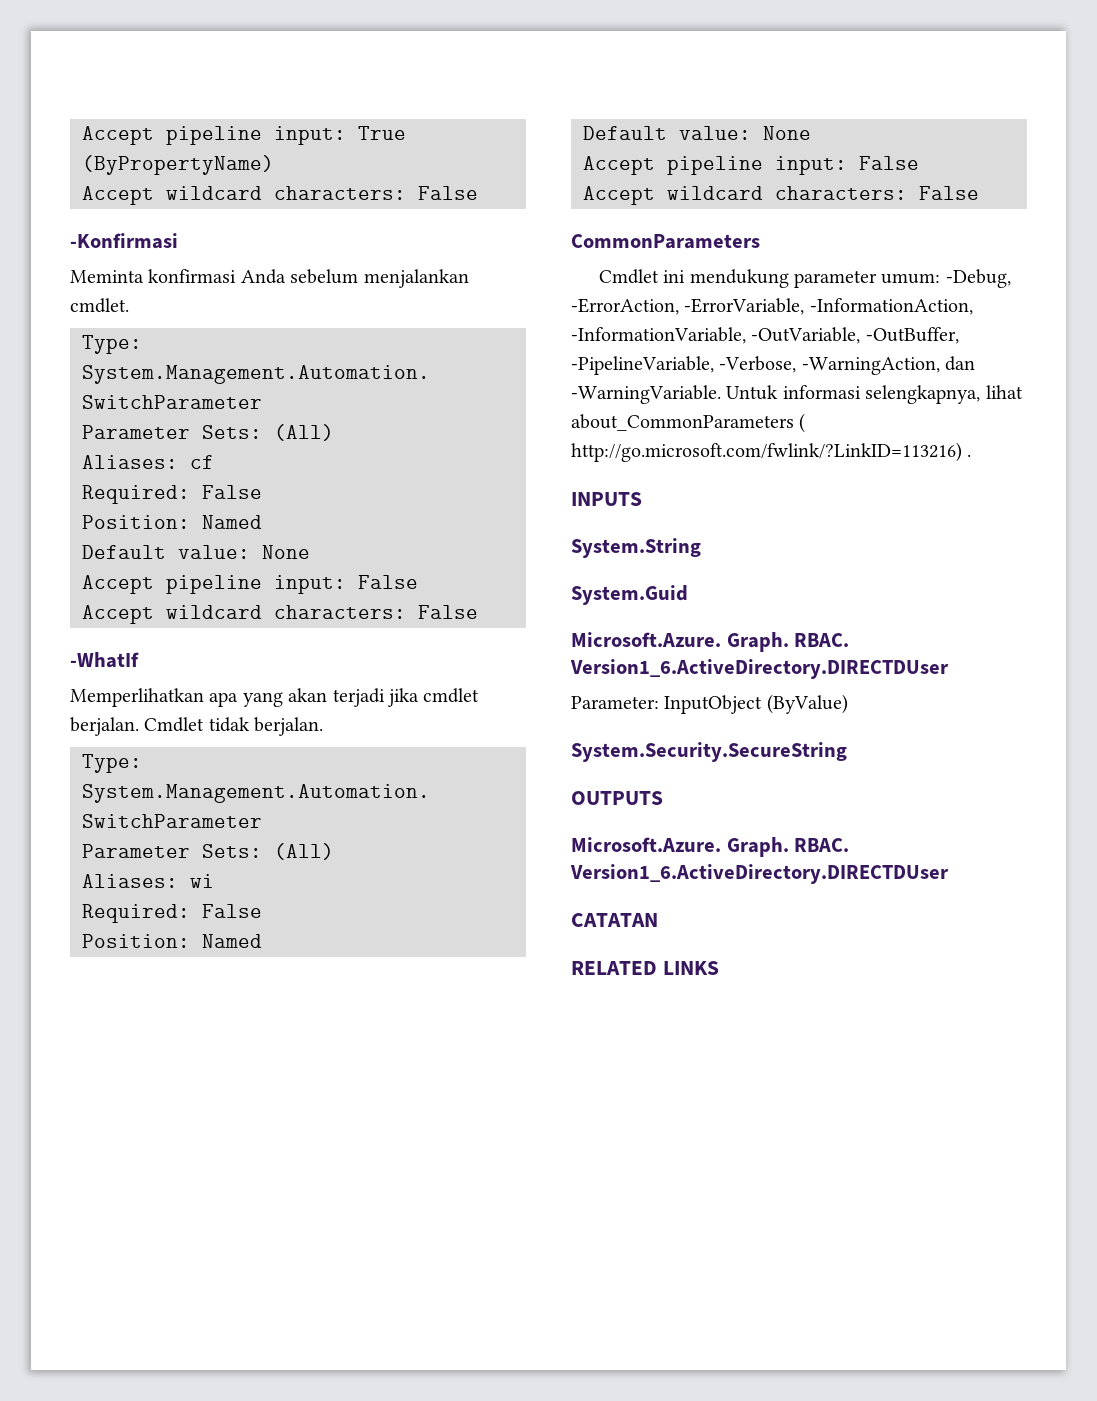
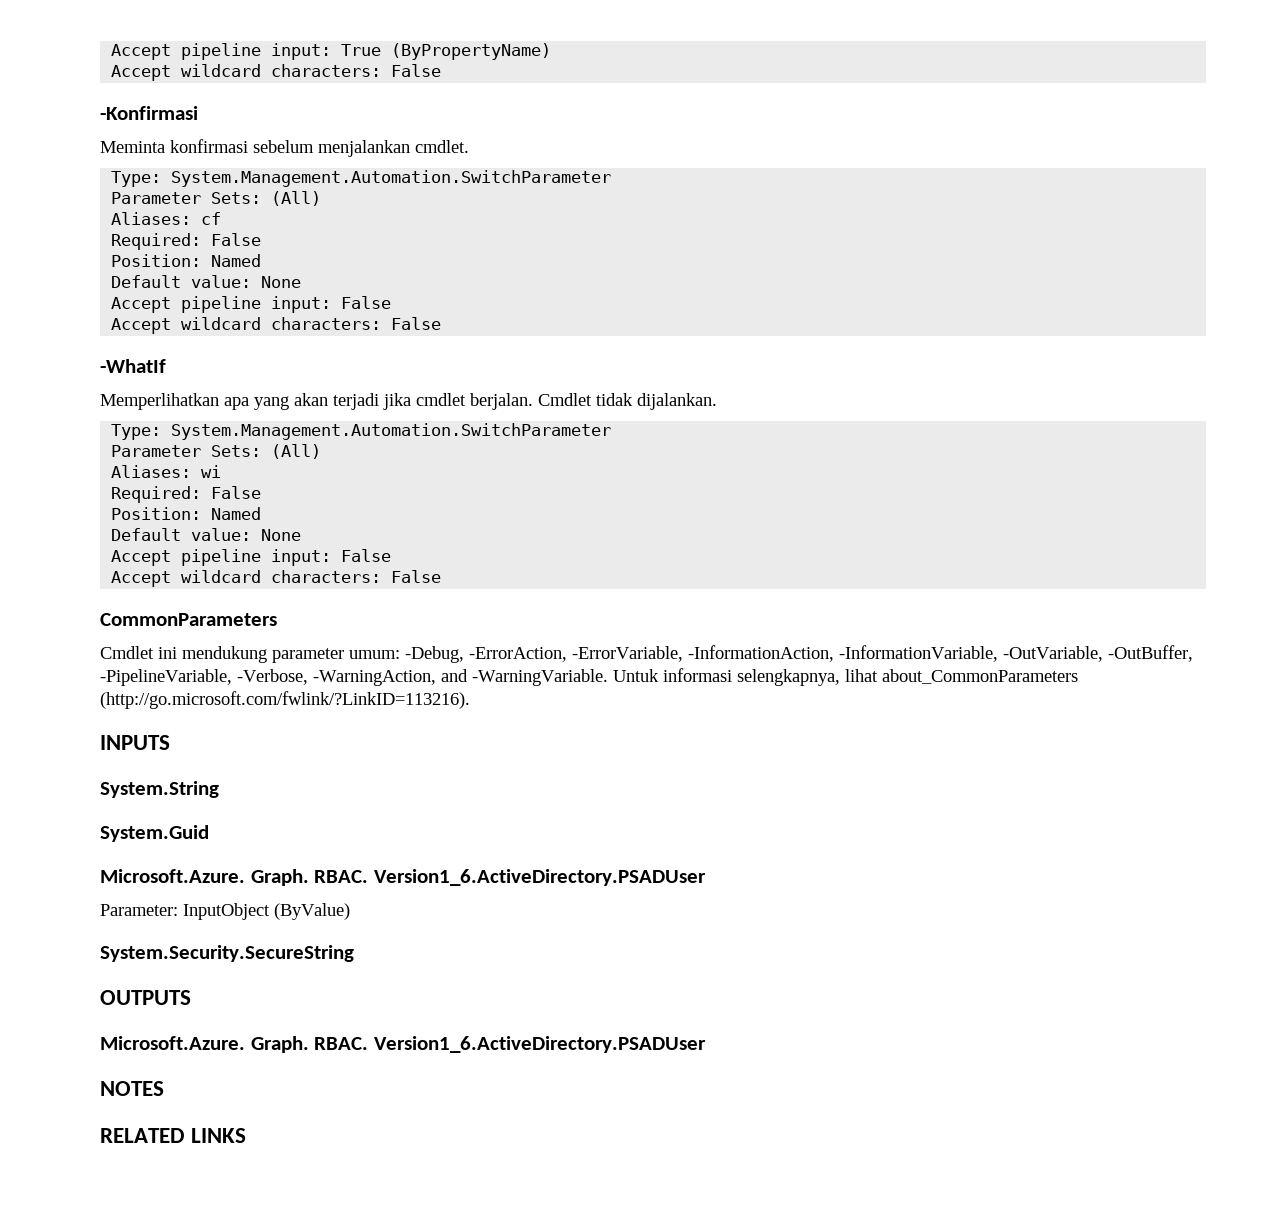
[240,269,286,284] Anda -> (248, 146) none
[254,717,324,736] berjalan. -> [637,393,717,410] dijalankan.
[945,356,976,371] dan -> [441,669,468,682] and
[799,413,806,433] [571,442,972,462] ( http://go.microsoft.com/fwlink/?LinkID=113216) . -> [100,691,470,709] (http://go.microsoft.com/fwlink/?LinkID=113216).
[570,659,949,679] Version1_6.ActiveDirectory.DIRECTDUser -> [373,869,706,886] Version1_6.ActiveDirectory.PSADUser
[570,864,949,884] [571,913,658,927] Version1_6.ActiveDirectory.DIRECTDUser // CATATAN -> [373,1036,706,1053] [100,1081,164,1096] Version1_6.ActiveDirectory.PSADUser // NOTES

